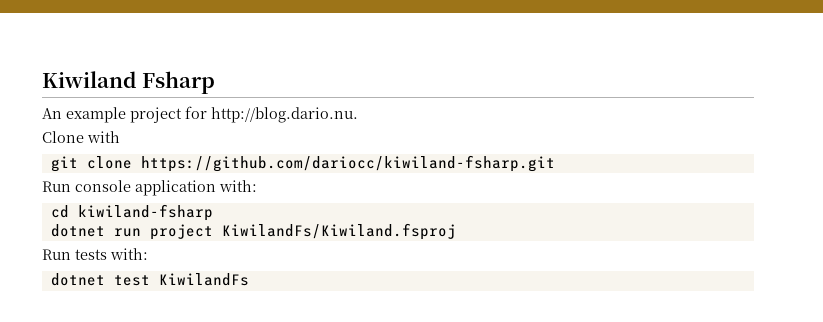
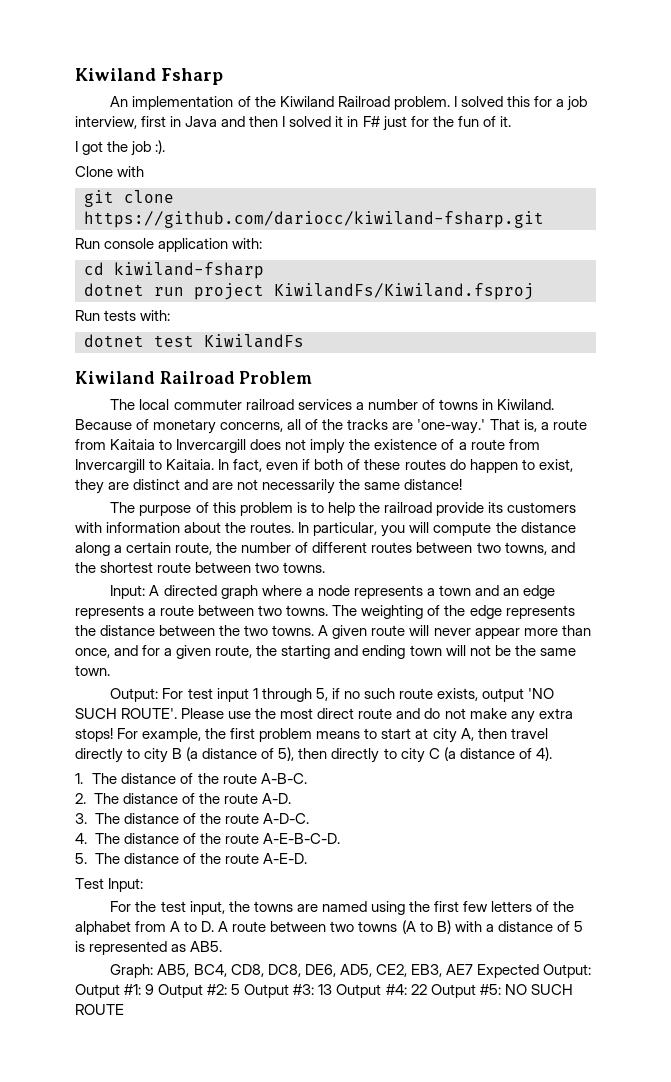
[66,106,358,123] example project for http://blog.dario.nu. -> [132,96,588,111] [75,116,511,131] [75,140,166,156] implementation of the Kiwiland Railroad problem. I solved this for a job interview, first in Java and then I solved it in F# just for the fun of it. // I got the job :).
(249, 279) none -> [75,371,313,384] [110,399,554,410] [75,419,587,434] [75,439,540,454] [75,459,573,473] [75,479,463,494] [110,502,577,516] [75,522,576,537] [75,542,575,556] [75,562,326,573] [110,585,556,599] [75,605,575,619] [75,625,591,639] [75,645,576,659] [75,665,110,676] [110,688,555,702] [75,708,573,723] [75,728,548,743] [75,747,552,763] [75,773,307,784] [75,793,291,804] [75,813,309,824] [75,833,340,844] [75,853,307,864] [75,878,144,892] [110,901,575,915] [75,920,583,935] [75,941,223,955] [110,964,591,978] [75,984,573,998] [75,1004,124,1015] // Kiwiland Railroad Problem // The local commuter railroad services a number of towns in Kiwiland. Because of monetary concerns, all of the tracks are 'one-way.' That is, a route from Kaitaia to Invercargill does not imply the existence of a route from Invercargill to Kaitaia. In fact, even if both of these routes do happen to exist, they are distinct and are not necessarily the same distance! // The purpose of this problem is to help the railroad provide its customers with information about the routes. In particular, you will compute the distance along a certain route, the number of different routes between two towns, and the shortest route between two towns. // Input: A directed graph where a node represents a town and an edge represents a route between two towns. The weighting of the edge represents the distance between the two towns. A given route will never appear more than once, and for a given route, the starting and ending town will not be the same town. // Output: For test input 1 through 5, if no such route exists, output 'NO SUCH ROUTE'. Please use the most direct route and do not make any extra stops! For example, the first problem means to start at city A, then travel directly to city B (a distance of 5), then directly to city C (a distance of 4). // 1. The distance of the route A-B-C. // 2. The distance of the route A-D. // 3. The distance of the route A-D-C. // 4. The distance of the route A-E-B-C-D. // 5. The distance of the route A-E-D. // Test Input: // For the test input, the towns are named using the first few letters of the alphabet from A to D. A route between two towns (A to B) with a distance of 5 is represented as AB5. // Graph: AB5, BC4, CD8, DC8, DE6, AD5, CE2, EB3, AE7 Expected Output: Output #1: 9 Output #2: 5 Output #3: 13 Output #4: 22 Output #5: NO SUCH ROUTE

